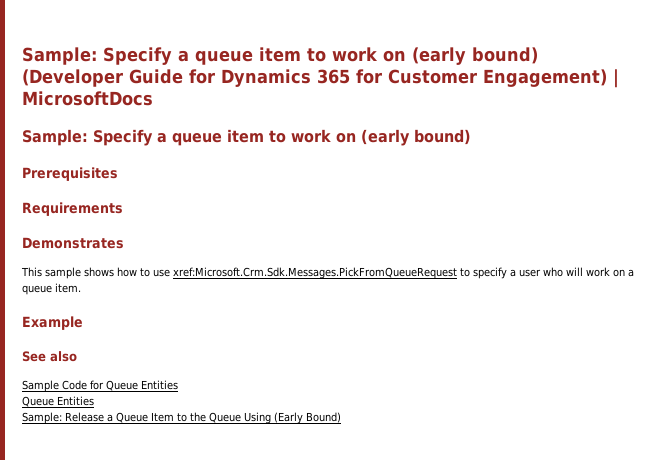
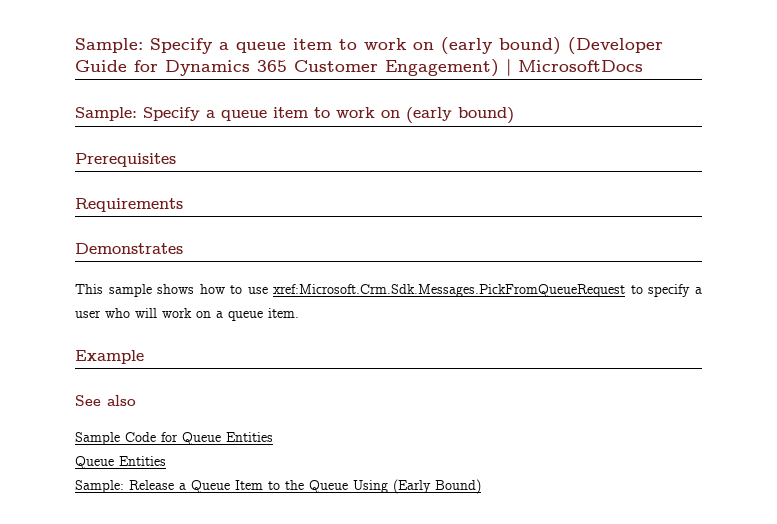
[356,69,382,84] for -> (287, 66) none

